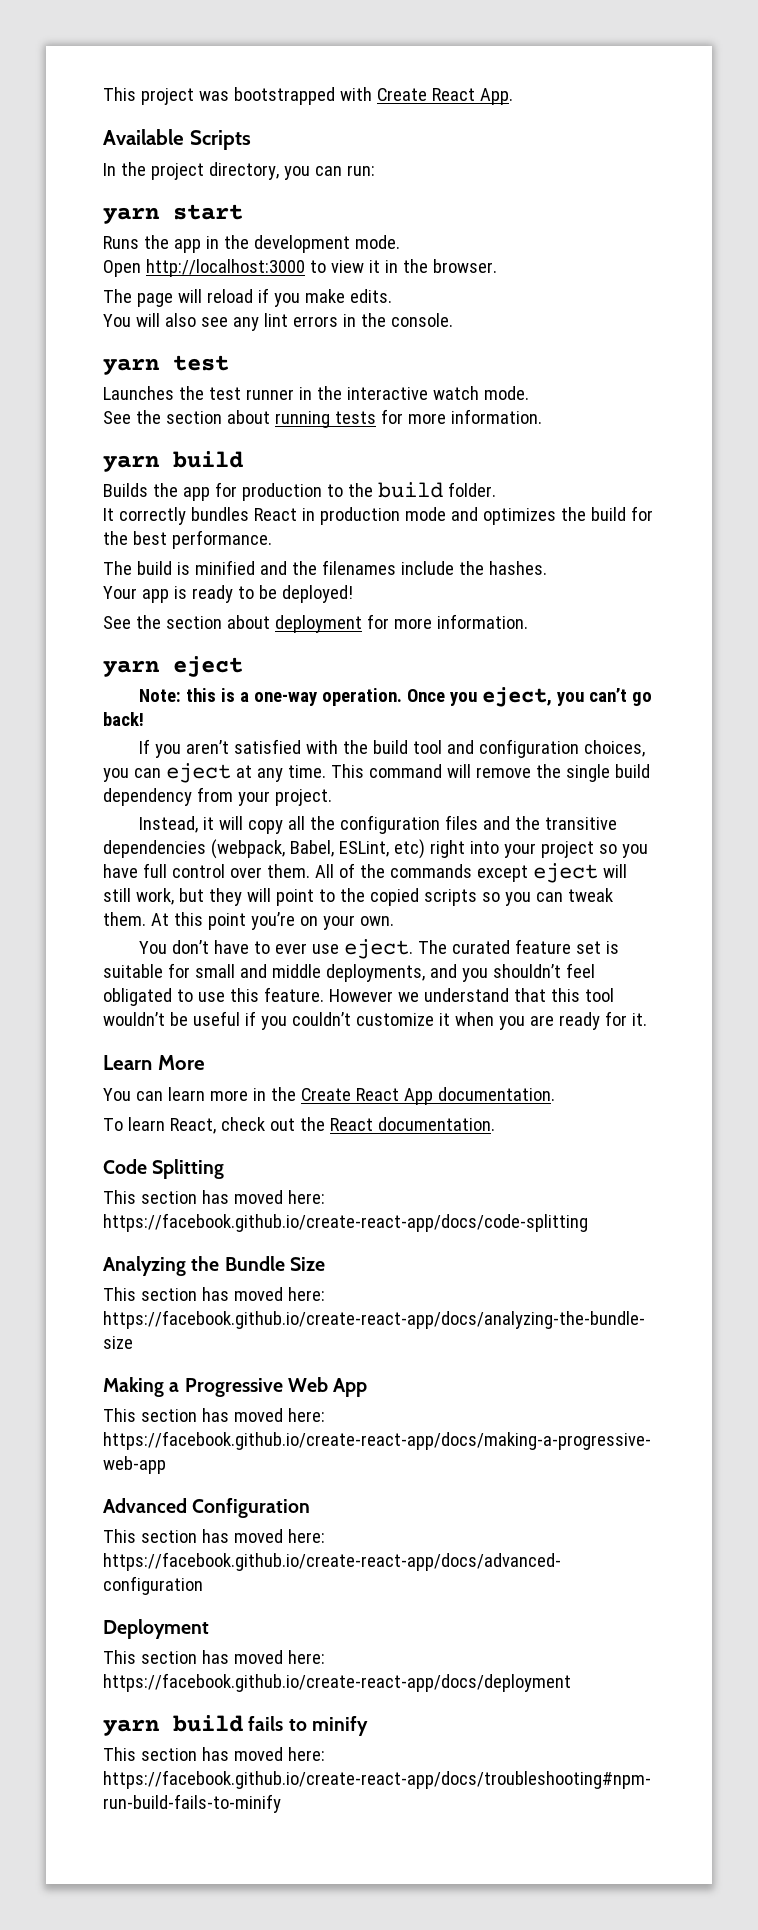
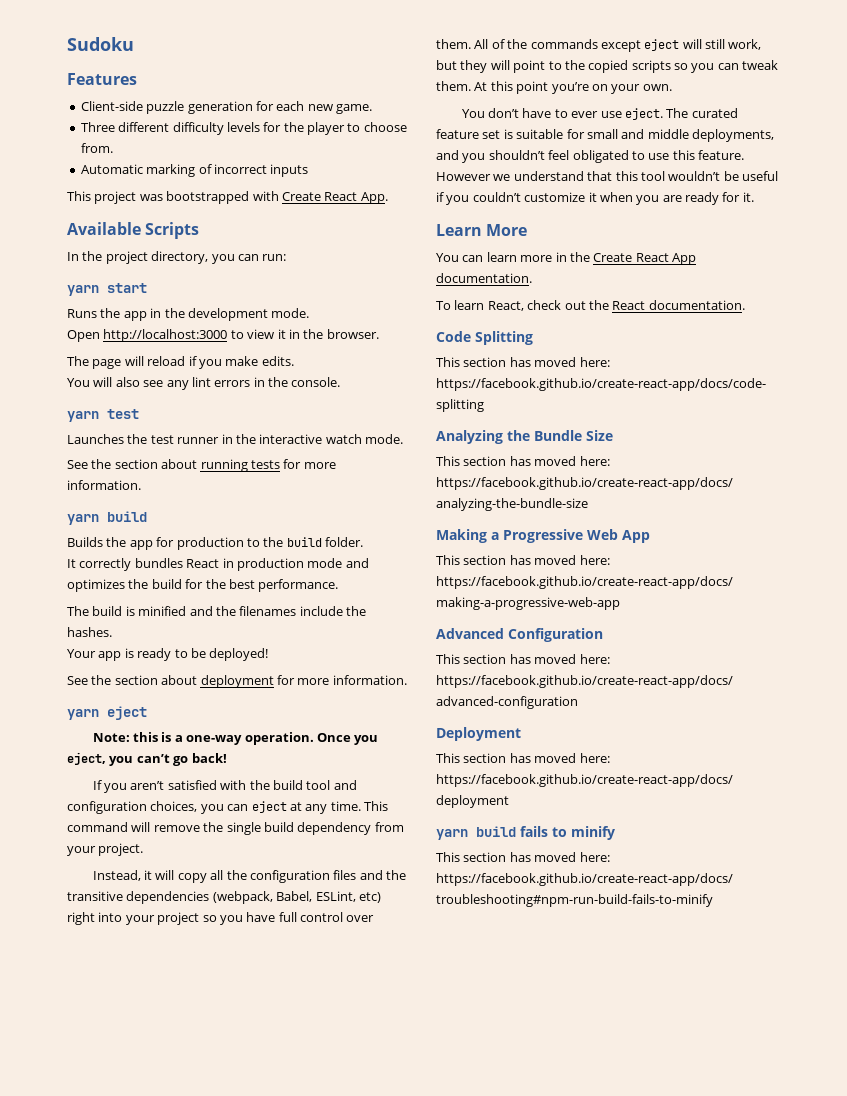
(103, 94) none -> [67,37,134,51] [67,73,137,85] [80,101,372,114] [80,122,407,135] [80,143,113,153] [80,164,309,177] Sudoku // Features // Client-side puzzle generation for each new game. // Three different difficulty levels for the player to choose from. // Automatic marking of incorrect inputs //

